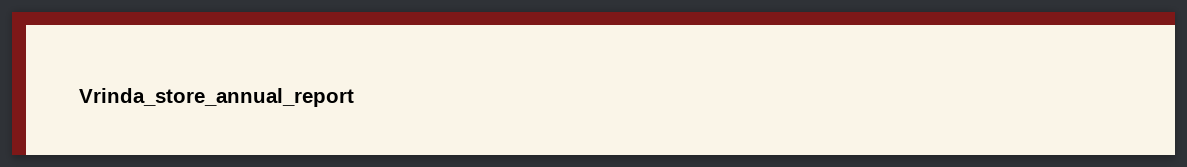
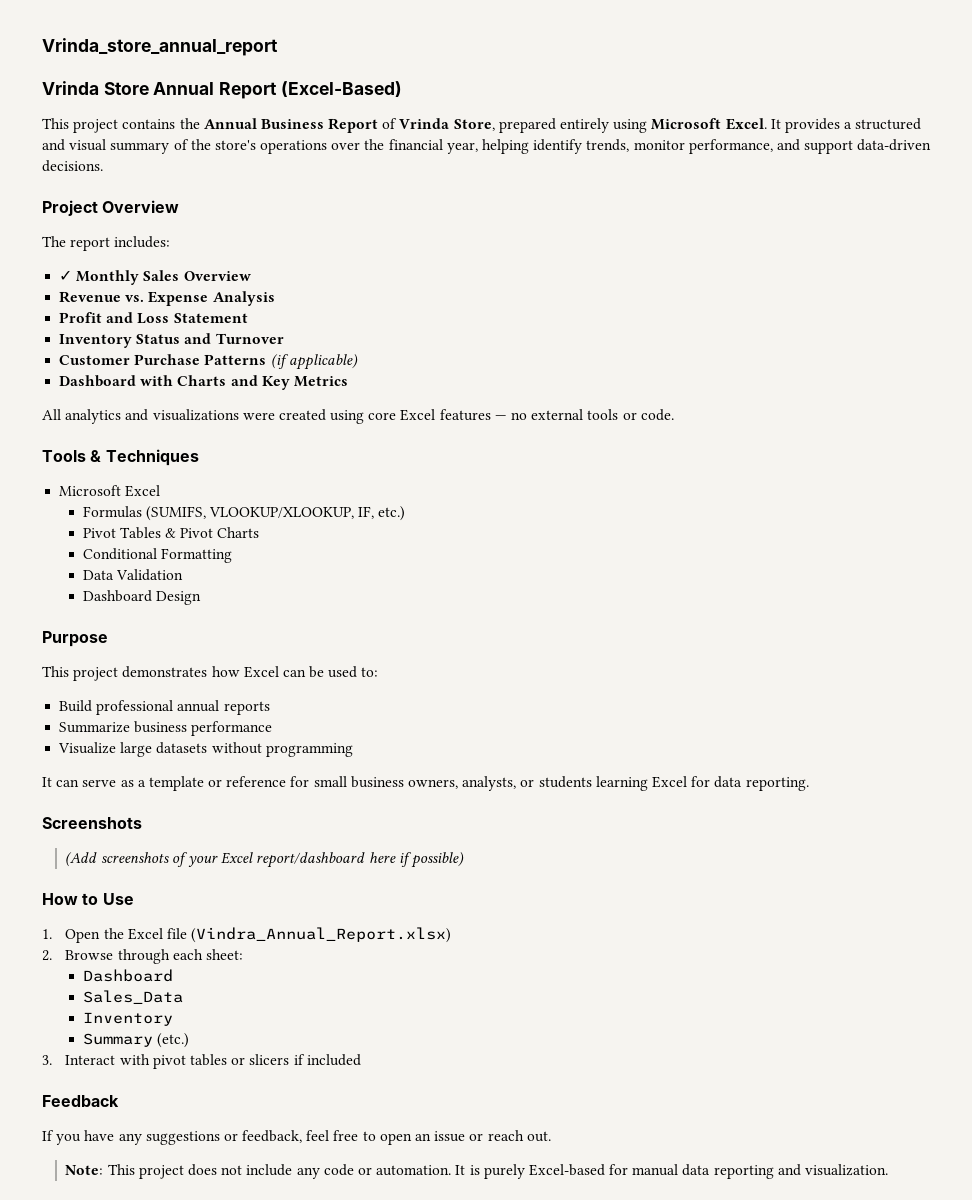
(354, 97) none -> [42,81,402,99] [42,118,922,133] [42,139,932,154] [42,160,103,172] [42,200,180,216] [42,236,171,251] [59,270,251,285] [59,291,275,306] [59,312,248,324] [59,333,284,348] [59,354,358,370] [59,375,348,390] [42,409,674,424] [42,449,199,466] [59,485,161,497] [82,506,406,521] [82,527,260,539] [82,548,232,563] [82,569,183,581] [82,590,201,605] [42,631,108,647] [42,666,379,681] [59,700,270,715] [59,721,273,736] [58,742,353,757] [42,776,809,791] [42,817,142,829] [65,852,464,868] [42,893,134,905] [42,927,452,943] [42,949,244,964] [82,969,173,982] [82,990,183,1004] [82,1012,173,1026] [82,1033,189,1048] [42,1054,361,1069] [42,1095,119,1107] [42,1130,551,1145] [65,1164,888,1179] // Vrinda Store Annual Report (Excel-Based) // This project contains the Annual Business Report of Vrinda Store, prepared entirely using Microsoft Excel. It provides a structured and visual summary of the store's operations over the financial year, helping identify trends, monitor performance, and support data-driven decisions. // Project Overview // The report includes: // ✓ Monthly Sales Overview // Revenue vs. Expense Analysis // Profit and Loss Statement // Inventory Status and Turnover // Customer Purchase Patterns (if applicable) // Dashboard with Charts and Key Metrics // All analytics and visualizations were created using core Excel features — no external tools or code. // Tools & Techniques // Microsoft Excel // Formulas (SUMIFS, VLOOKUP/XLOOKUP, IF, etc.) // Pivot Tables & Pivot Charts // Conditional Formatting // Data Validation // Dashboard Design // Purpose // This project demonstrates how Excel can be used to: // Build professional annual reports // Summarize business performance // Visualize large datasets without programming // It can serve as a template or reference for small business owners, analysts, or students learning Excel for data reporting. // Screenshots // (Add screenshots of your Excel report/dashboard here if possible) // How to Use // 1. Open the Excel file (Vindra_Annual_Report.xlsx) // 2. Browse through each sheet: // Dashboard // Sales_Data // Inventory // Summary (etc.) // 3. Interact with pivot tables or slicers if included // Feedback // If you have any suggestions or feedback, feel free to open an issue or reach out. // Note: This project does not include any code or automation. It is purely Excel-based for manual data reporting and visualization.

